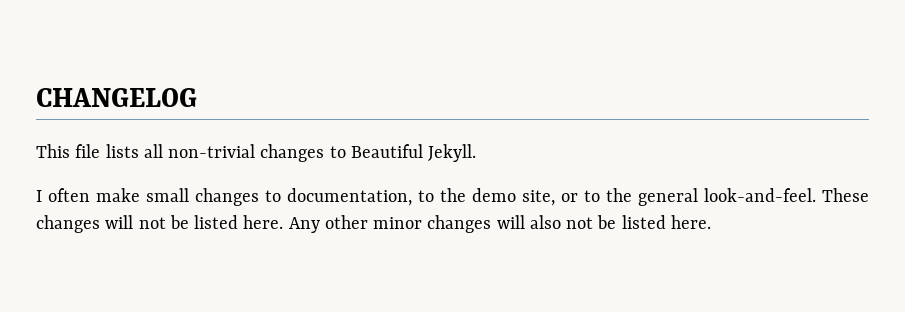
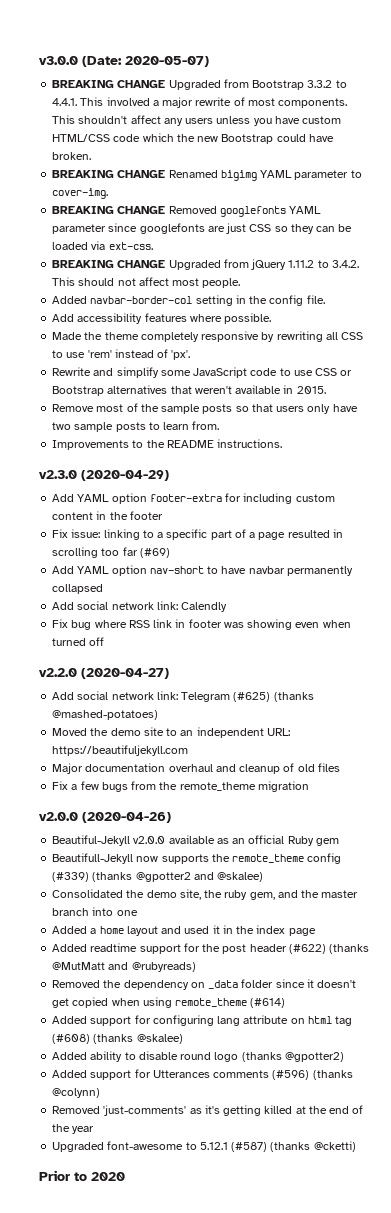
[36,88,197,107] [36,144,477,162] [36,188,869,206] [36,215,711,233] CHANGELOG // This file lists all non-trivial changes to Beautiful Jekyll. // I often make small changes to documentation, to the demo site, or to the general look-and-feel. These changes will not be listed here. Any other minor changes will also not be listed here. -> [39,56,209,67] [52,79,347,90] [52,97,348,108] [52,115,342,126] [52,133,334,144] [52,152,92,160] [52,170,362,181] [52,188,109,199] [52,206,322,217] [52,223,353,234] [52,241,153,250] [52,259,359,270] [52,277,241,288] [52,295,325,306] [52,313,272,324] [52,331,364,342] [52,349,191,360] [52,367,353,378] [52,385,326,396] [52,403,358,414] [52,421,220,432] [52,439,283,450] [39,470,169,481] [52,493,335,504] [52,511,163,520] [52,529,343,540] [52,547,170,558] [52,565,353,576] [52,584,104,594] [52,601,228,612] [52,619,351,630] [52,637,105,646] [39,668,169,679] [52,691,314,702] [52,710,159,720] [52,727,290,738] [52,745,189,756] [52,763,340,774] [52,781,309,792] [39,812,171,823] [52,835,339,846] [52,853,342,864] [52,872,264,882] [52,889,359,900] [52,907,138,916] [52,925,316,936] [52,943,370,954] [52,962,196,972] [52,979,357,990] [52,997,286,1008] [52,1015,353,1026] [52,1034,183,1044] [52,1051,344,1062] [52,1069,353,1080] [52,1088,101,1098] [52,1105,364,1116] [52,1124,95,1134] [52,1141,356,1152] [39,1170,125,1181] v3.0.0 (Date: 2020-05-07) // BREAKING CHANGE Upgraded from Bootstrap 3.3.2 to 4.4.1. This involved a major rewrite of most components. This shouldn't affect any users unless you have custom HTML/CSS code which the new Bootstrap could have broken. // BREAKING CHANGE Renamed bigimg YAML parameter to cover-img. // BREAKING CHANGE Removed googlefonts YAML parameter since googlefonts are just CSS so they can be loaded via ext-css. // BREAKING CHANGE Upgraded from jQuery 1.11.2 to 3.4.2. This should not affect most people. // Added navbar-border-col setting in the config file. // Add accessibility features where possible. // Made the theme completely responsive by rewriting all CSS to use 'rem' instead of 'px'. // Rewrite and simplify some JavaScript code to use CSS or Bootstrap alternatives that weren't available in 2015. // Remove most of the sample posts so that users only have two sample posts to learn from. // Improvements to the README instructions. // v2.3.0 (2020-04-29) // Add YAML option footer-extra for including custom content in the footer // Fix issue: linking to a specific part of a page resulted in scrolling too far (#69) // Add YAML option nav-short to have navbar permanently collapsed // Add social network link: Calendly // Fix bug where RSS link in footer was showing even when turned off // v2.2.0 (2020-04-27) // Add social network link: Telegram (#625) (thanks @mashed-potatoes) // Moved the demo site to an independent URL: https://beautifuljekyll.com // Major documentation overhaul and cleanup of old files // Fix a few bugs from the remote_theme migration // v2.0.0 (2020-04-26) // Beautiful-Jekyll v2.0.0 available as an official Ruby gem // Beautifull-Jekyll now supports the remote_theme config (#339) (thanks @gpotter2 and @skalee) // Consolidated the demo site, the ruby gem, and the master branch into one // Added a home layout and used it in the index page // Added readtime support for the post header (#622) (thanks @MutMatt and @rubyreads) // Removed the dependency on _data folder since it doesn't get copied when using remote_theme (#614) // Added support for configuring lang attribute on html tag (#608) (thanks @skalee) // Added ability to disable round logo (thanks @gpotter2) // Added support for Utterances comments (#596) (thanks @colynn) // Removed 'just-comments' as it's getting killed at the end of the year // Upgraded font-awesome to 5.12.1 (#587) (thanks @cketti) // Prior to 2020

